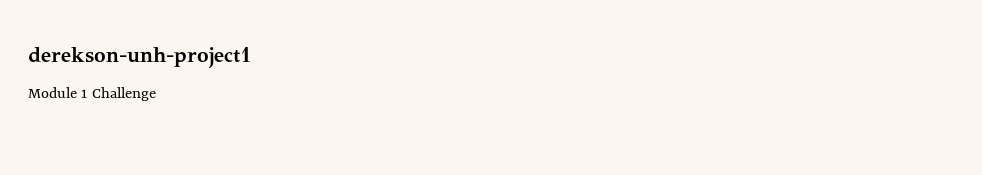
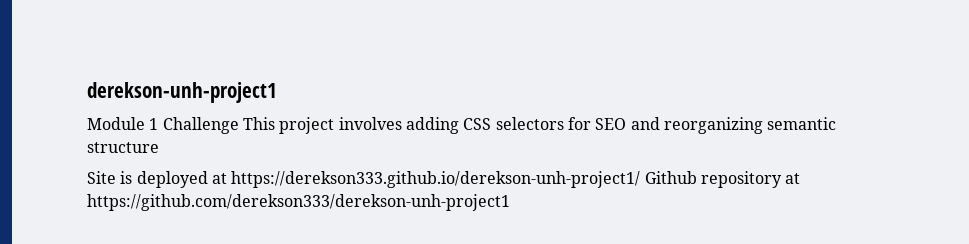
(156, 94) none -> [242,117,837,134] [87,142,159,153] [87,171,801,188] [87,194,510,211] This project involves adding CSS selectors for SEO and reorganizing semantic structure // Site is deployed at https://derekson333.github.io/derekson-unh-project1/ Github repository at https://github.com/derekson333/derekson-unh-project1

